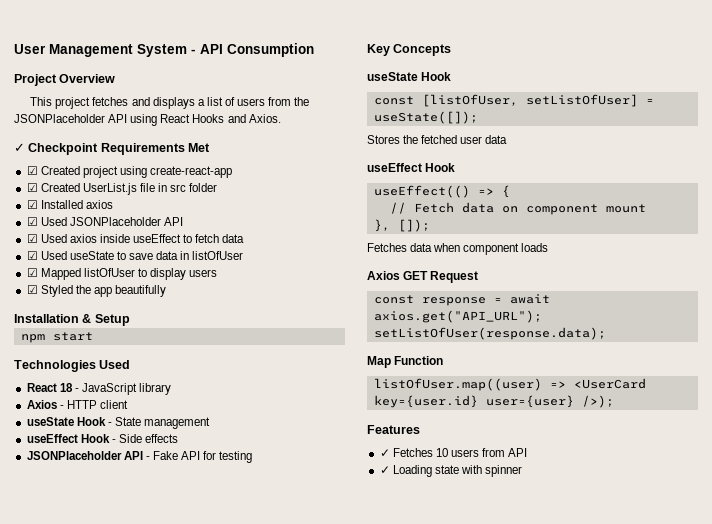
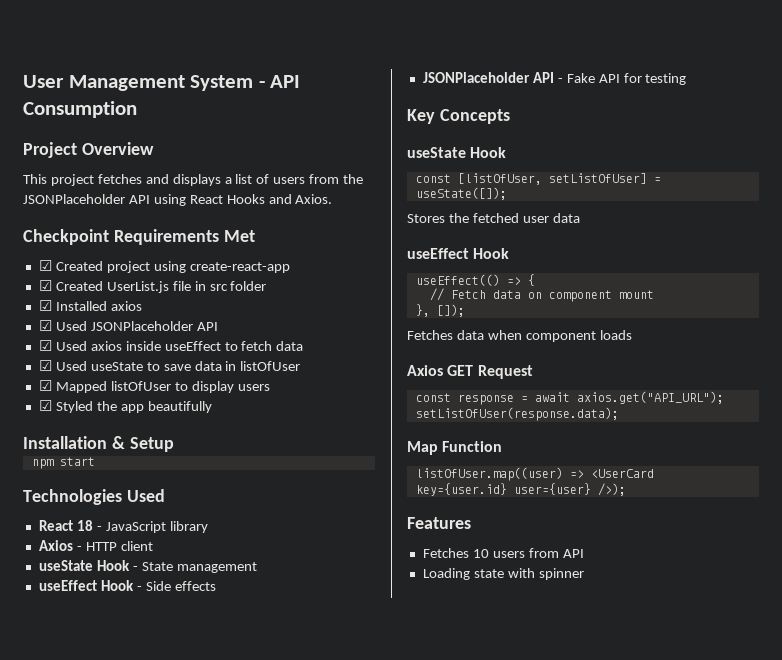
[14,143,25,152] ✓ -> (333, 199) none
[379,449,390,457] ✓ -> (471, 523) none
[379,466,390,474] ✓ -> (584, 553) none

